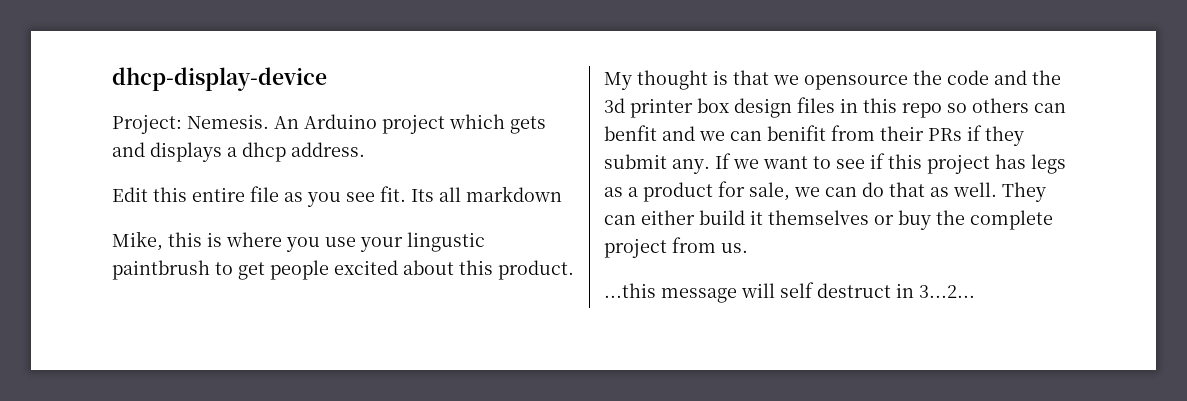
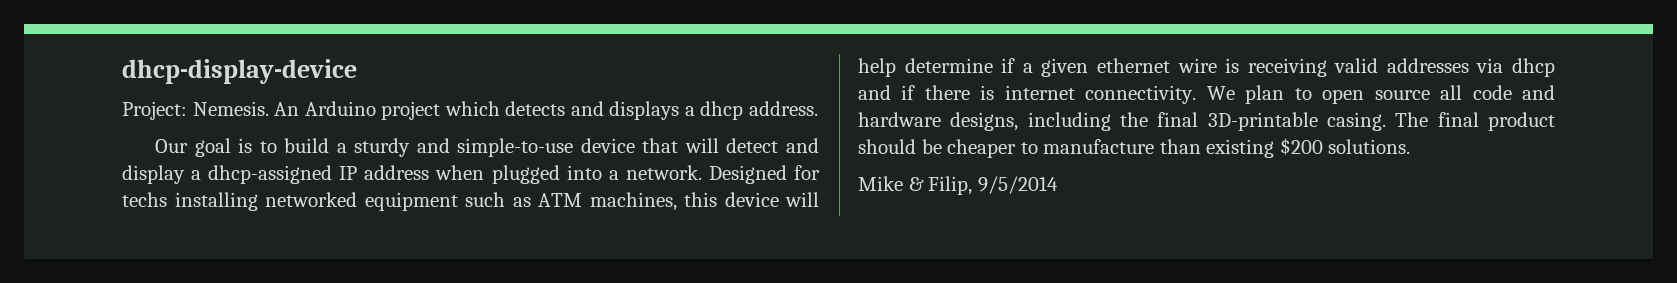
[510,116,546,134] gets -> [505,101,566,116] detects
[112,186,562,207] [112,231,485,252] [112,260,574,280] [604,70,1061,90] [604,97,1066,118] [604,125,1024,146] [604,153,1066,174] [604,181,1046,202] [604,210,1053,230] [604,237,748,258] [604,282,975,303] Edit this entire file as you see fit. Its all markdown // Mike, this is where you use your lingustic paintbrush to get people excited about this product. My thought is that we opensource the code and the 3d printer box design files in this repo so others can benfit and we can benifit from their PRs if they submit any. If we want to see if this project has legs as a product for sale, we can do that as well. They can either build it themselves or buy the complete project from us. // ...this message will self destruct in 3...2... -> [155,138,820,157] [122,165,820,184] [122,192,819,211] [858,58,1555,77] [858,85,1555,104] [858,112,1555,131] [858,138,1411,158] [858,176,1058,195] Our goal is to build a sturdy and simple-to-use device that will detect and display a dhcp-assigned IP address when plugged into a network. Designed for techs installing networked equipment such as ATM machines, this device will help determine if a given ethernet wire is receiving valid addresses via dhcp and if there is internet connectivity. We plan to open source all code and hardware designs, including the final 3D-printable casing. The final product should be cheaper to manufacture than existing $200 solutions. // Mike & Filip, 9/5/2014

